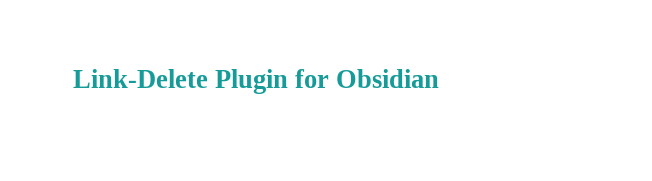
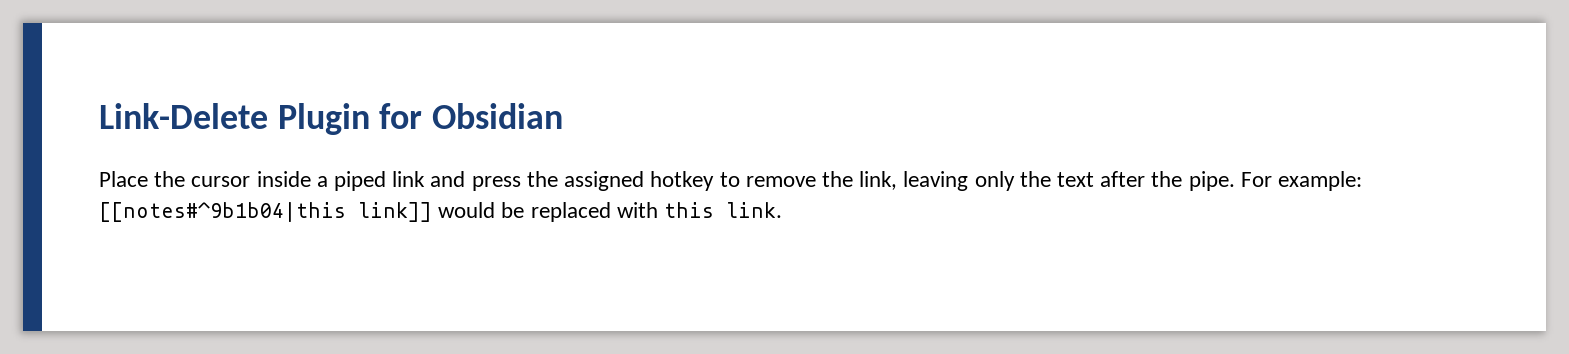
(440, 78) none -> [99,171,1363,191] [99,202,783,222] // Place the cursor inside a piped link and press the assigned hotkey to remove the link, leaving only the text after the pipe. For example: [[notes#^9b1b04|this link]] would be replaced with this link.

